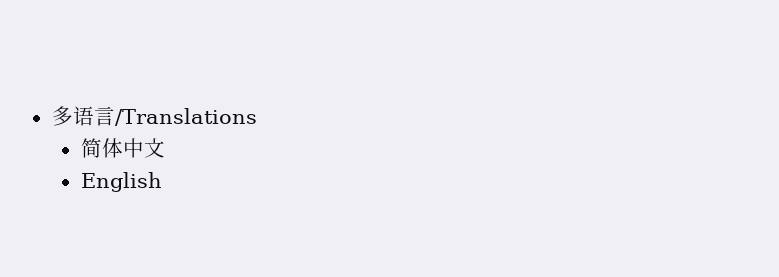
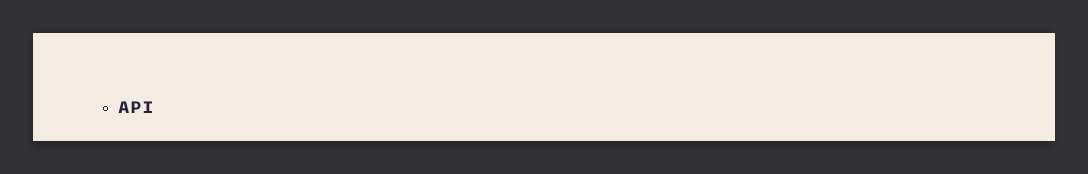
[51,106,257,126] [80,138,165,158] [80,172,162,192] 多语言/Translations // 简体中文 // English -> [118,101,155,113] API

